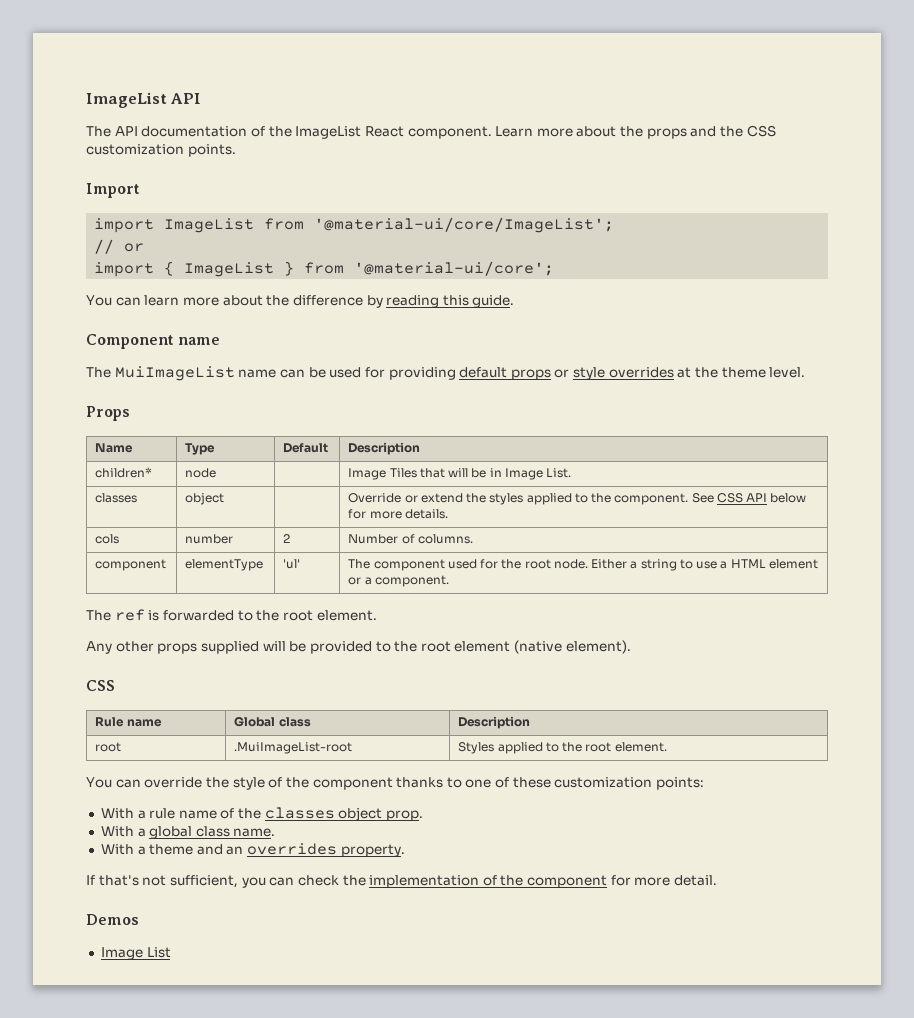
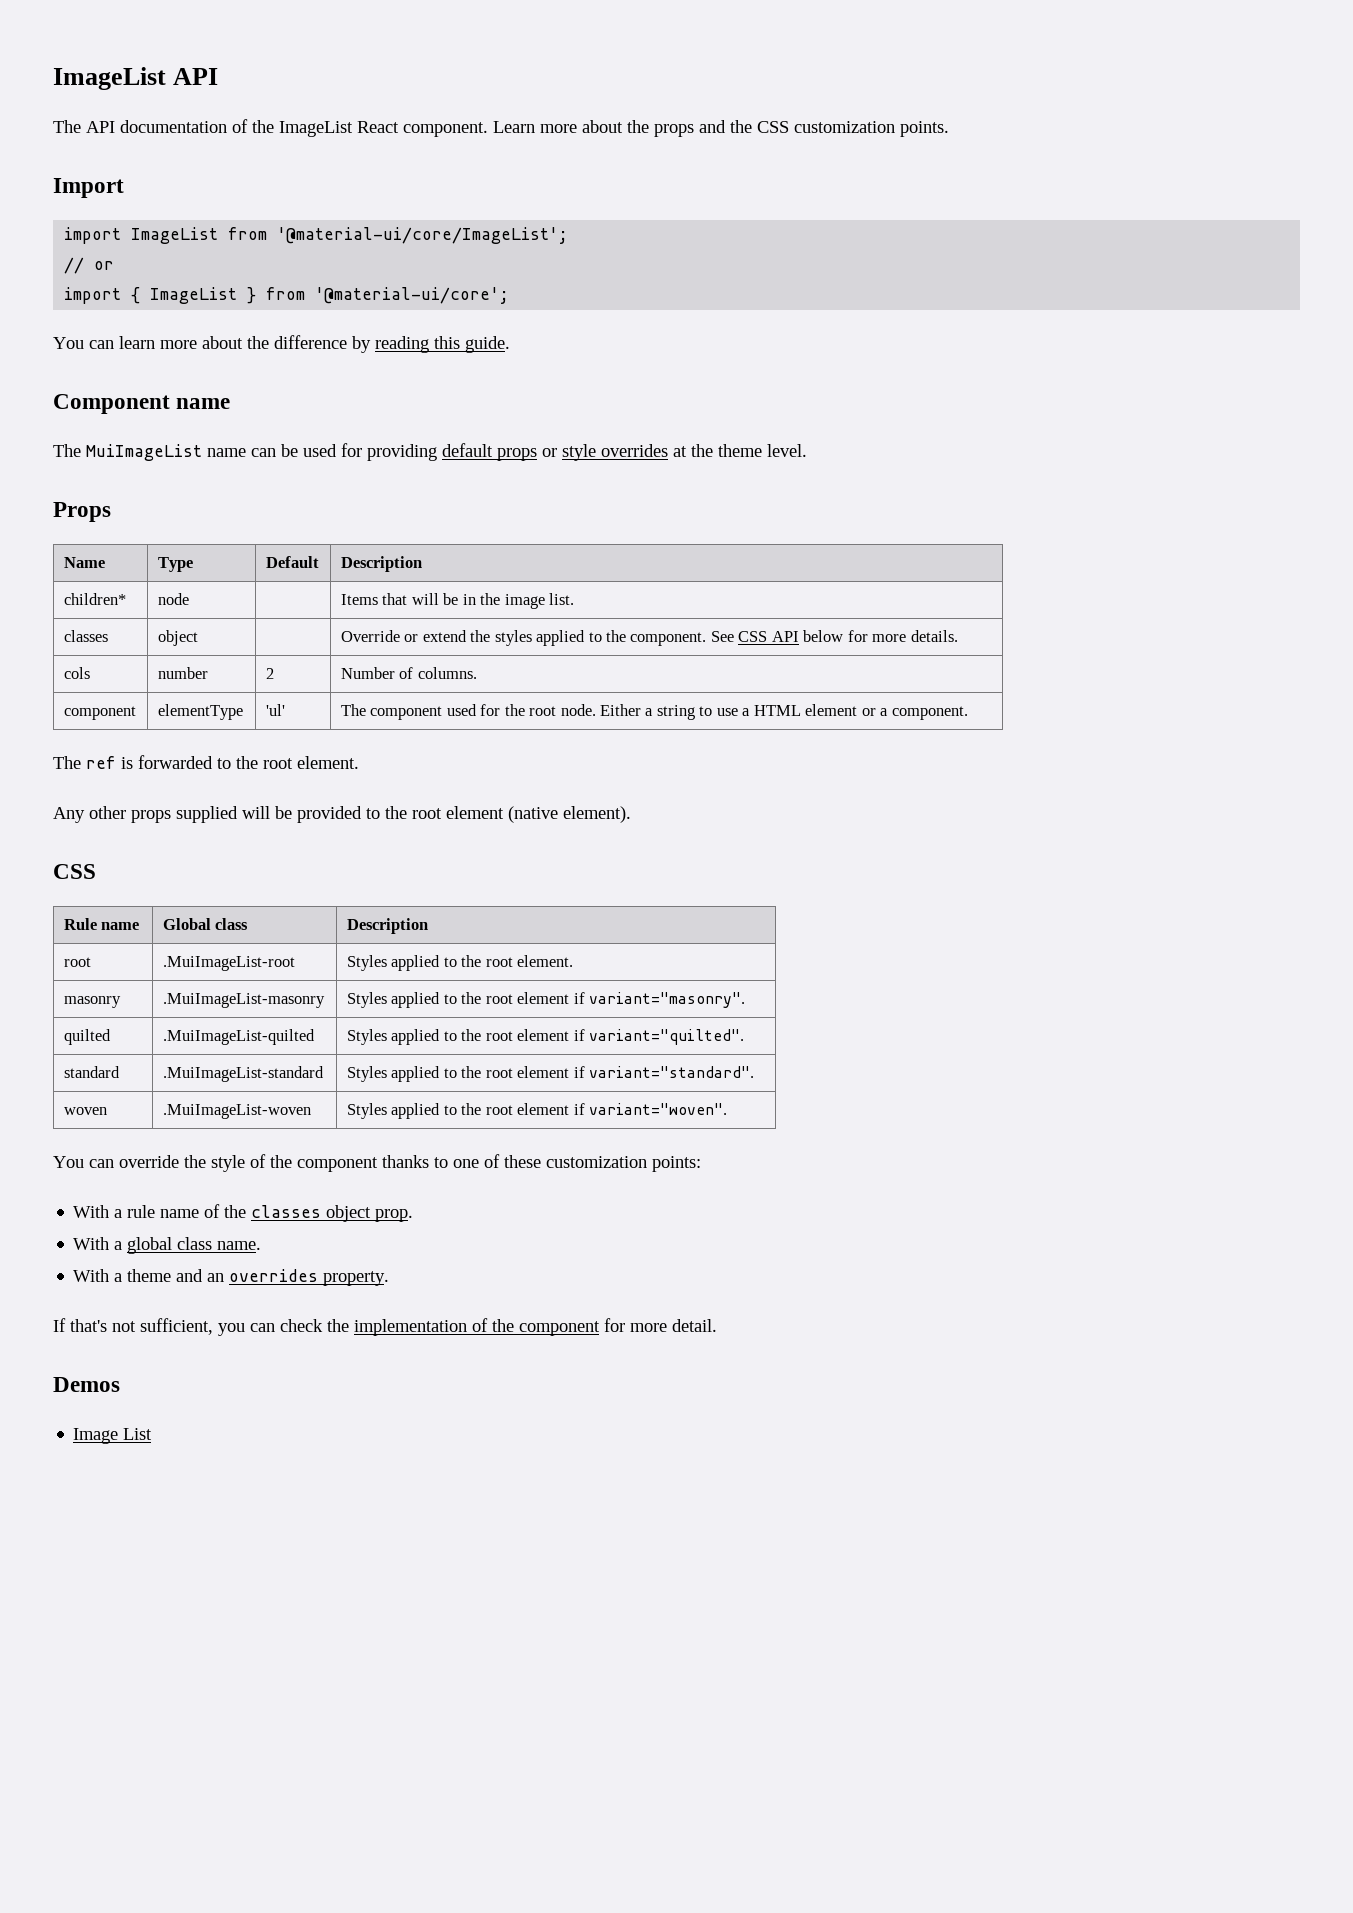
[348,468,417,480] Image Tiles -> [340,594,378,605] Items
[504,468,572,480] Image List. -> [480,593,574,609] the image list.
(667, 747) none -> [63,996,121,1008] [162,993,325,1008] [346,992,745,1008] [63,1029,111,1045] [162,1029,315,1045] [346,1029,744,1045] [63,1066,120,1078] [162,1066,324,1082] [346,1066,754,1082] [63,1107,107,1115] [162,1104,311,1119] [346,1103,727,1119] // masonry | .MuiImageList-masonry | Styles applied to the root element if variant="masonry". // quilted | .MuiImageList-quilted | Styles applied to the root element if variant="quilted". // standard | .MuiImageList-standard | Styles applied to the root element if variant="standard". // woven | .MuiImageList-woven | Styles applied to the root element if variant="woven".

